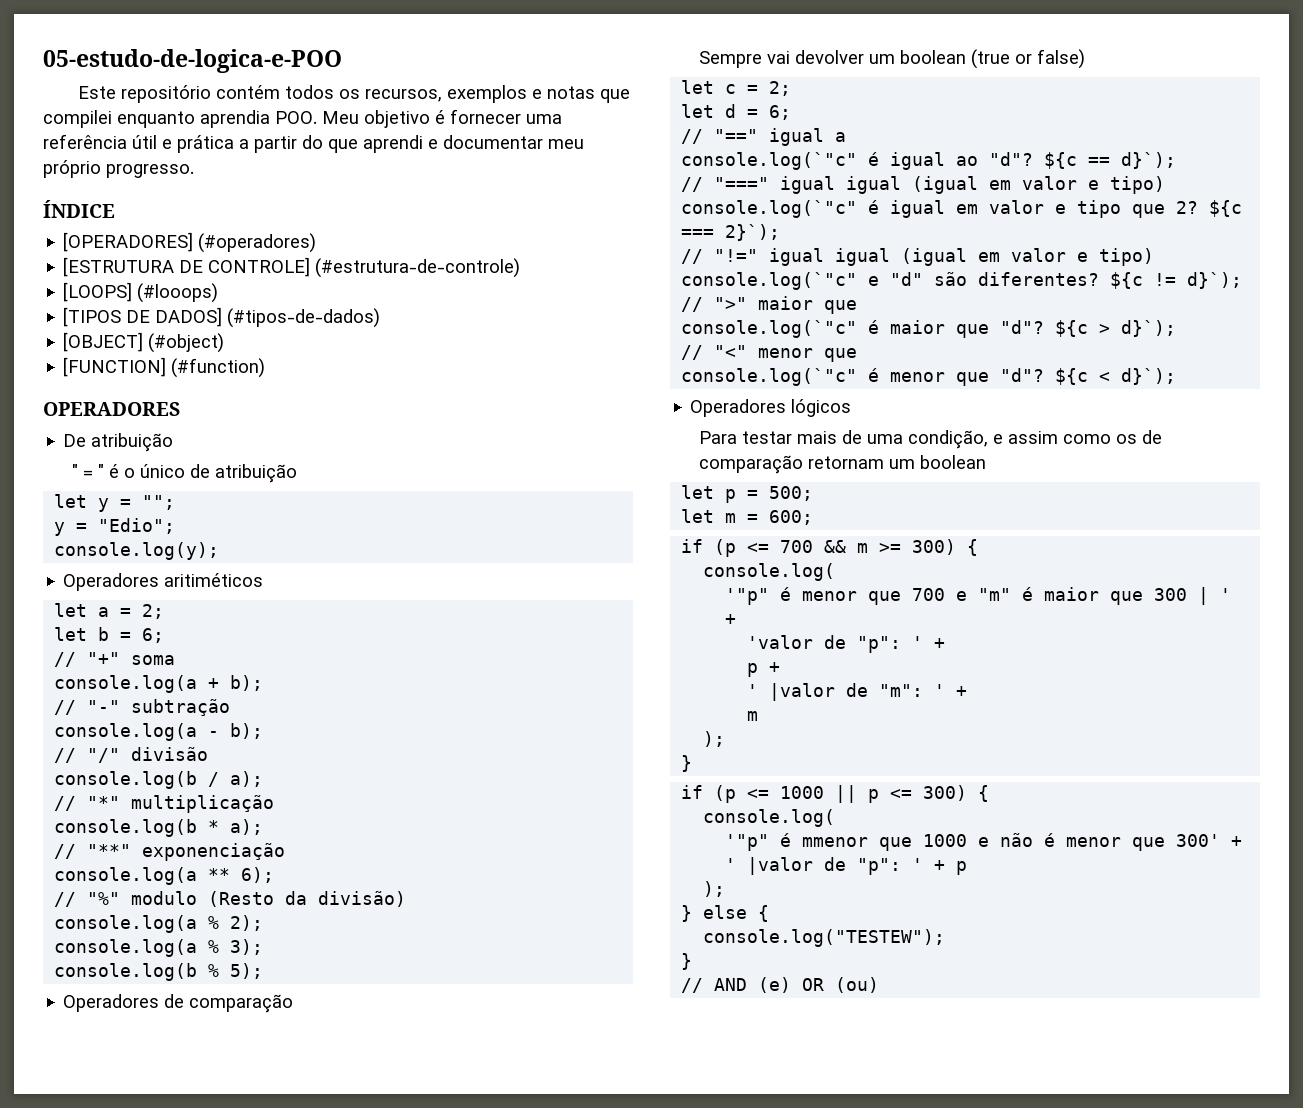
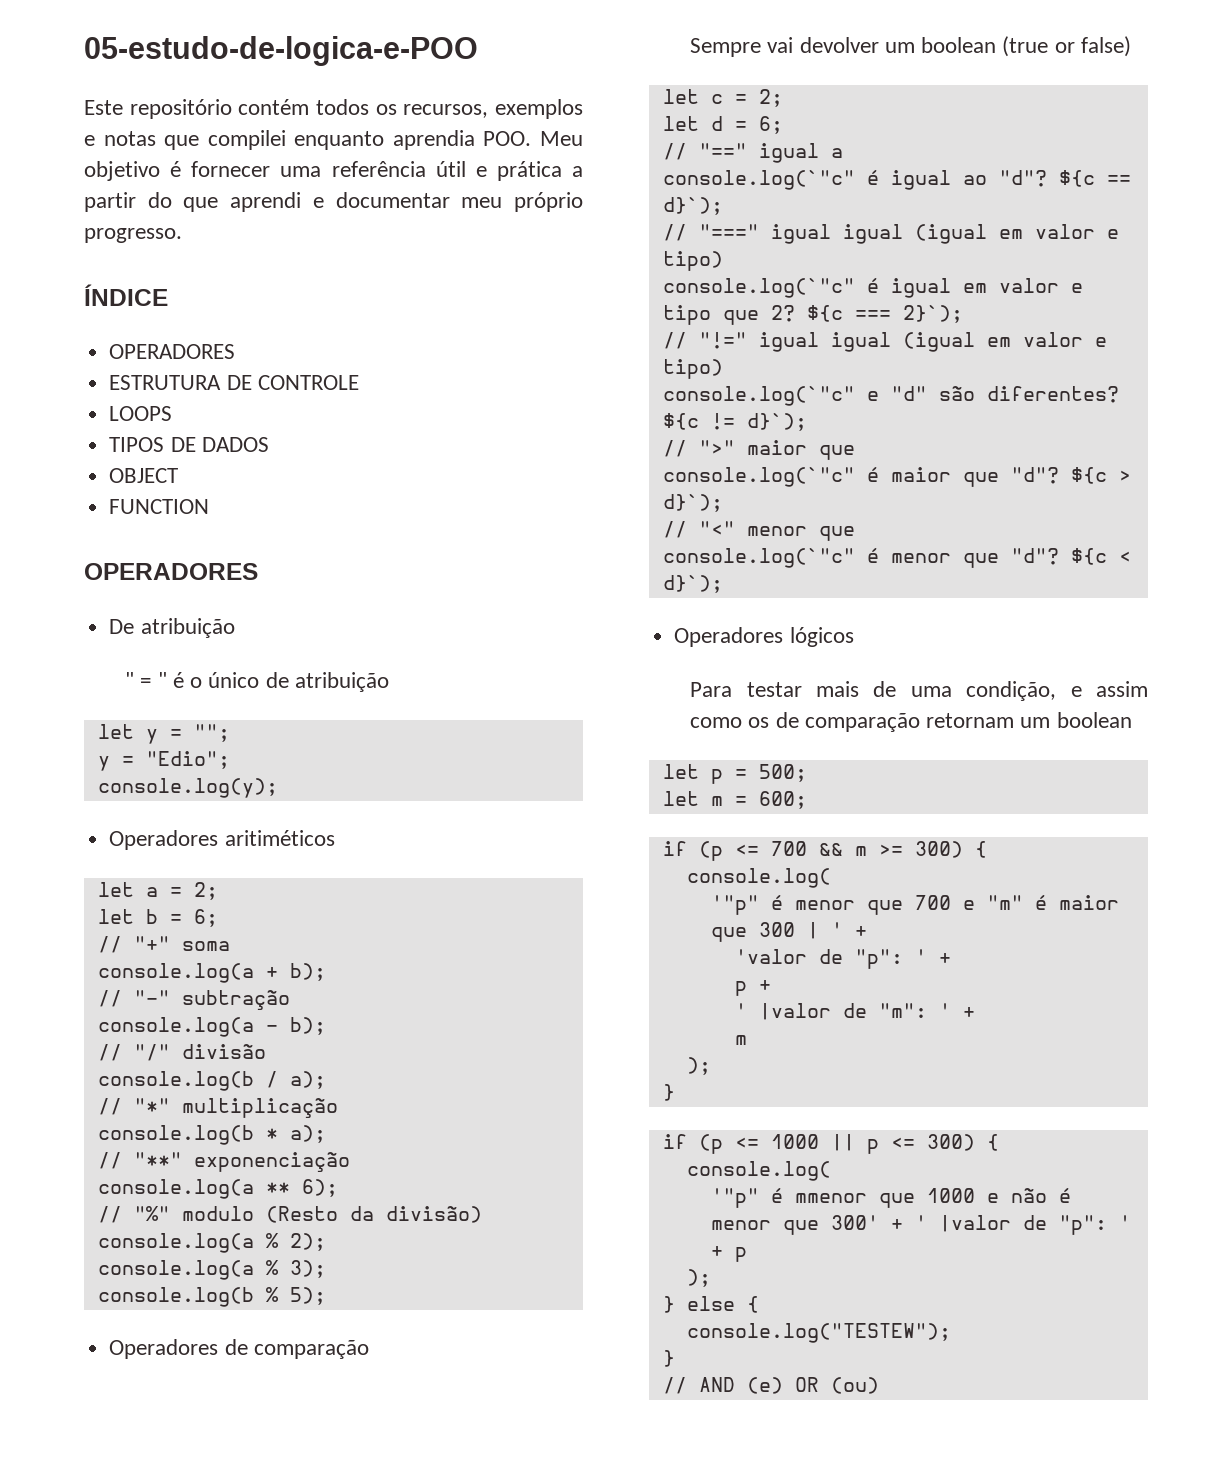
[63,232,317,253] [63,257,521,278] [63,282,219,303] [63,307,381,328] [63,332,225,353] [63,357,266,378] [OPERADORES] (#operadores) // [ESTRUTURA DE CONTROLE] (#estrutura-de-controle) // [LOOPS] (#looops) // [TIPOS DE DADOS] (#tipos-de-dados) // [OBJECT] (#object) // [FUNCTION] (#function) -> [109,344,236,359] [109,375,359,390] [109,406,173,421] [109,437,269,452] [109,468,179,483] [109,499,210,514] OPERADORES // ESTRUTURA DE CONTROLE // LOOPS // TIPOS DE DADOS // OBJECT // FUNCTION

